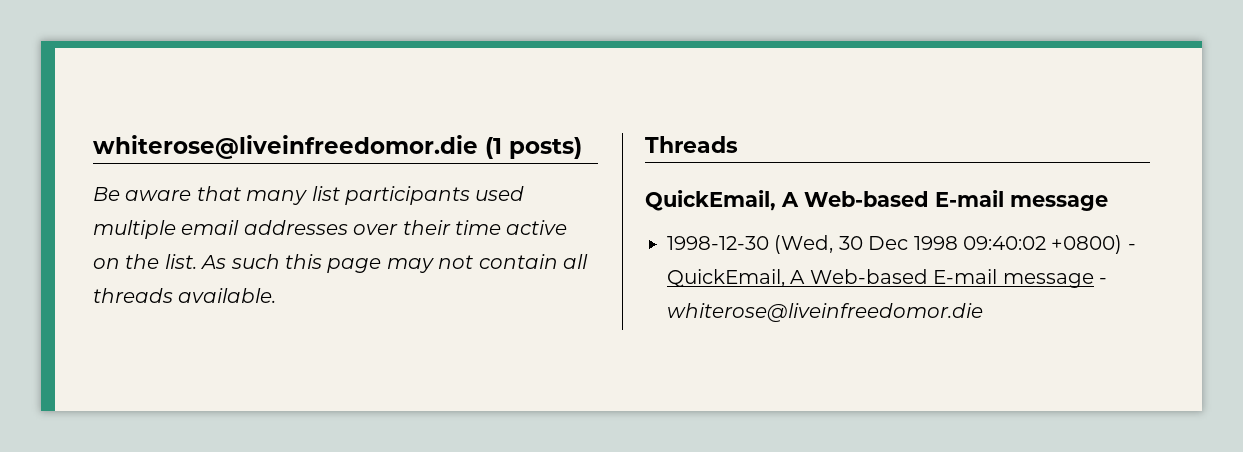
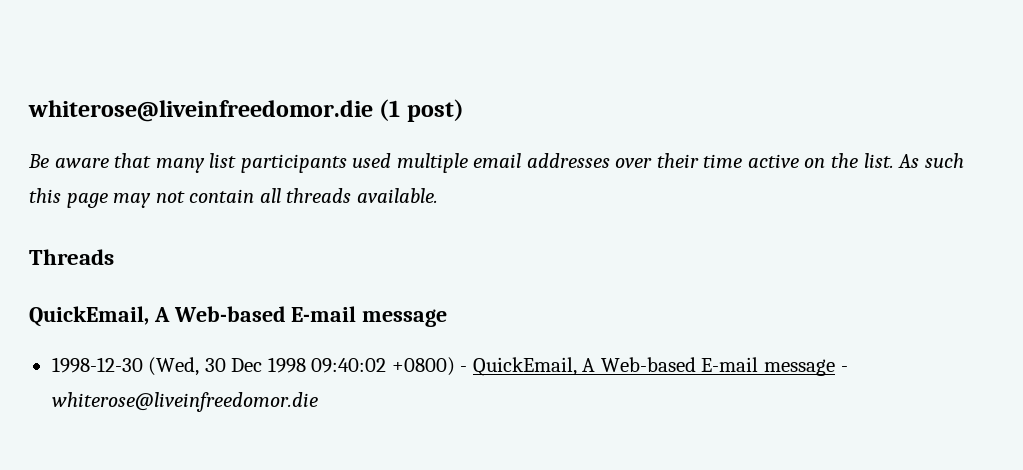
[509,137,582,159] posts) -> [406,99,464,122] post)

